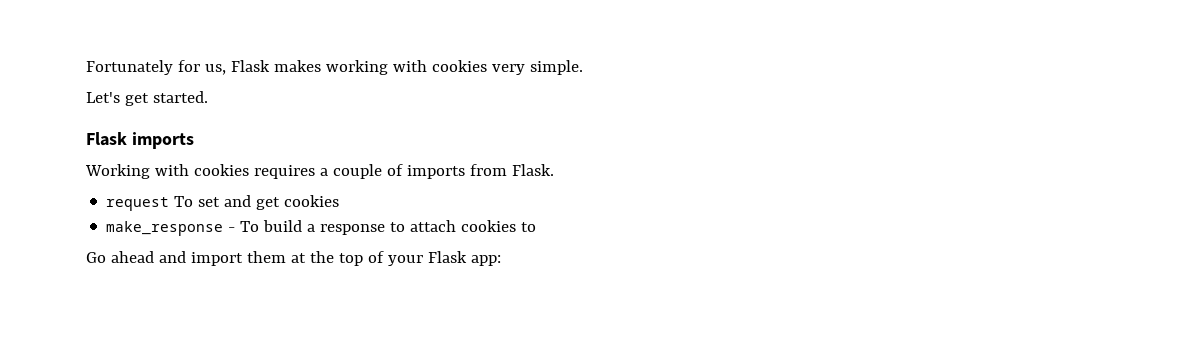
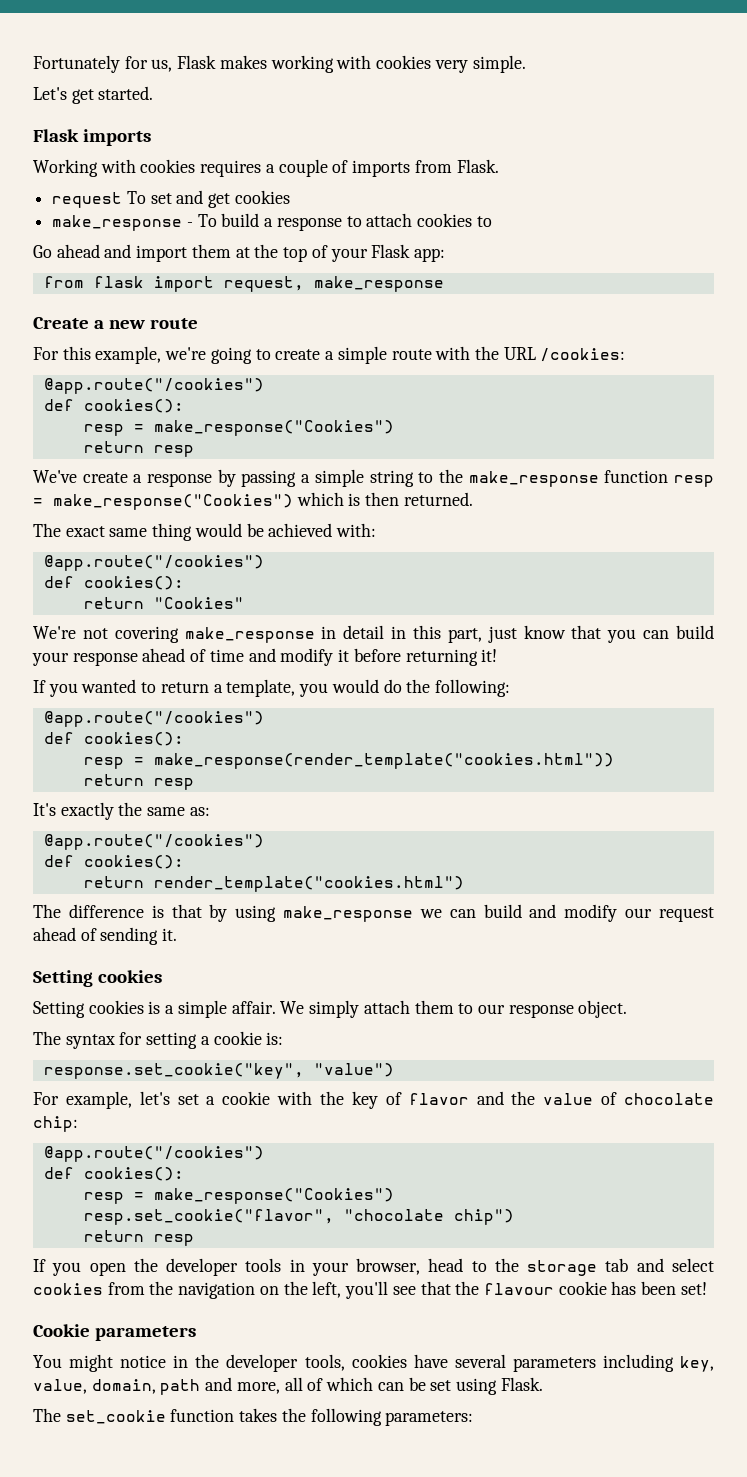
(501, 260) none -> [43,276,444,292] [33,317,198,329] [33,346,626,364] [43,378,264,394] [43,399,184,413] [83,420,394,436] [83,441,194,457] [33,469,714,487] [33,492,473,510] [33,523,377,541] [43,555,264,571] [43,576,184,590] [83,597,244,609] [33,625,714,643] [32,648,498,666] [33,679,510,697] [43,711,264,727] [43,732,184,746] [83,753,614,769] [83,774,194,790] [33,802,210,820] [43,834,264,850] [43,855,184,869] [83,876,464,892] [33,904,714,922] [33,927,178,945] [33,970,162,987] [33,1000,628,1018] [33,1031,284,1049] [43,1063,394,1079] [33,1091,715,1109] [33,1116,78,1132] [43,1146,264,1162] [43,1167,184,1181] [83,1188,394,1204] [83,1209,514,1225] [83,1230,194,1246] [33,1258,714,1276] [33,1281,707,1299] [33,1324,196,1341] [33,1354,714,1372] [33,1377,543,1395] [33,1408,474,1426] // from flask import request, make_response // Create a new route // For this example, we're going to create a simple route with the URL /cookies: // @app.route("/cookies") // def cookies(): // resp = make_response("Cookies") // return resp // We've create a response by passing a simple string to the make_response function resp = make_response("Cookies") which is then returned. // The exact same thing would be achieved with: // @app.route("/cookies") // def cookies(): // return "Cookies" // We're not covering make_response in detail in this part, just know that you can build your response ahead of time and modify it before returning it! // If you wanted to return a template, you would do the following: // @app.route("/cookies") // def cookies(): // resp = make_response(render_template("cookies.html")) // return resp // It's exactly the same as: // @app.route("/cookies") // def cookies(): // return render_template("cookies.html") // The difference is that by using make_response we can build and modify our request ahead of sending it. // Setting cookies // Setting cookies is a simple affair. We simply attach them to our response object. // The syntax for setting a cookie is: // response.set_cookie("key", "value") // For example, let's set a cookie with the key of flavor and the value of chocolate chip: // @app.route("/cookies") // def cookies(): // resp = make_response("Cookies") // resp.set_cookie("flavor", "chocolate chip") // return resp // If you open the developer tools in your browser, head to the storage tab and select cookies from the navigation on the left, you'll see that the flavour cookie has been set! // Cookie parameters // You might notice in the developer tools, cookies have several parameters including key, value, domain, path and more, all of which can be set using Flask. // The set_cookie function takes the following parameters:

